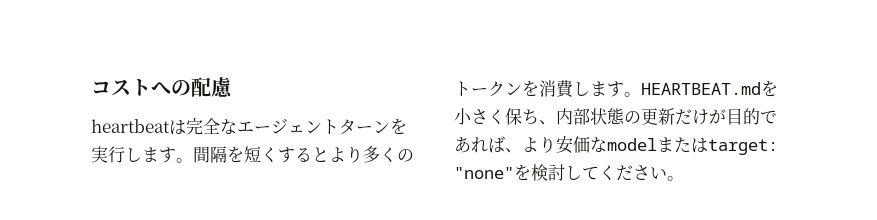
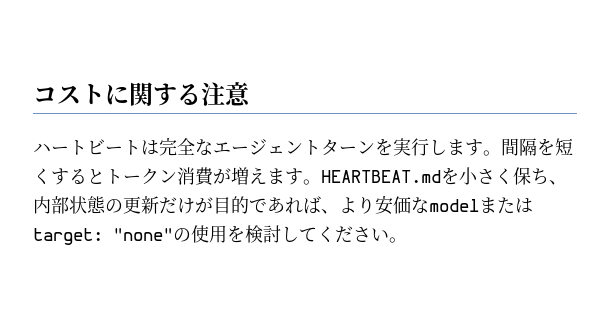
[151,77,232,98] [91,119,170,133] への配慮 // heartbeat -> [105,82,251,107] [33,139,141,155] に関する注意 // ハートビート
[329,146,414,163] [454,80,590,98] より多くのトークンを消費し -> [105,167,267,186] トークン消費が増え
(514, 173) none -> [173,225,227,243] の使用

